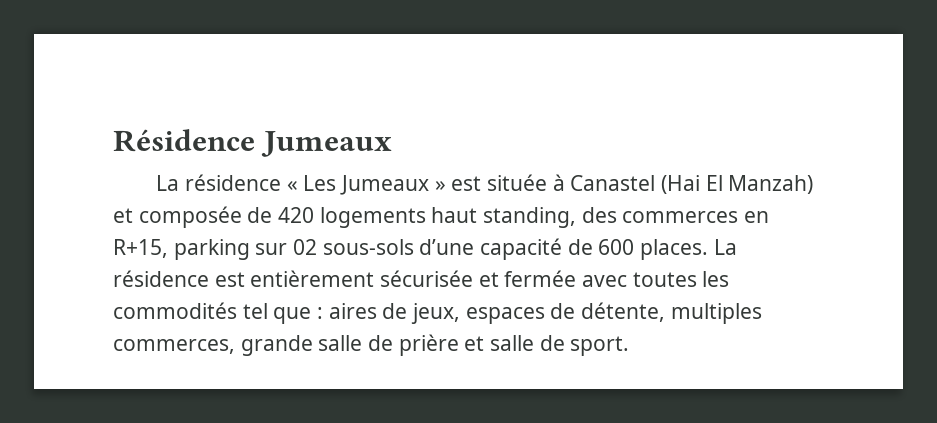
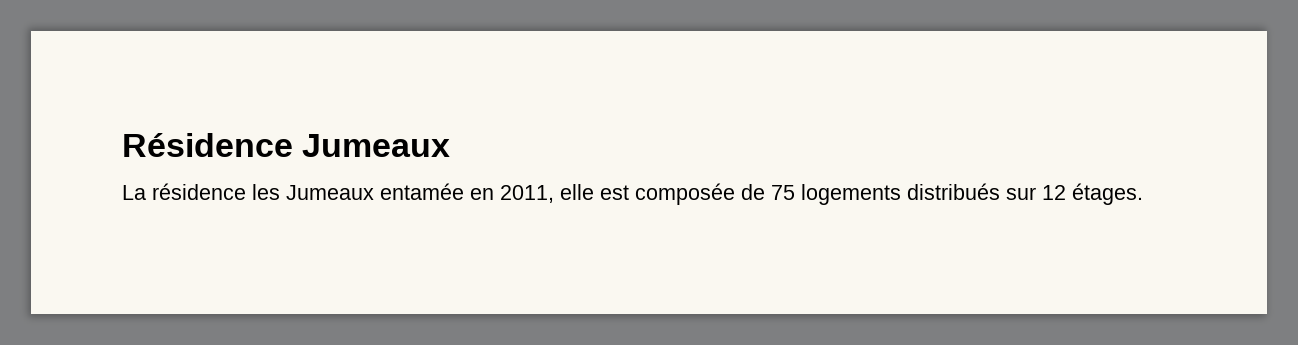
[286,174,814,195] [113,206,770,228] [113,238,737,260] [113,270,730,287] [113,302,762,324] [113,334,630,356] « Les Jumeaux » est située à Canastel (Hai El Manzah) et composée de 420 logements haut standing, des commerces en R+15, parking sur 02 sous-sols d’une capacité de 600 places. La résidence est entièrement sécurisée et fermée avec toutes les commodités tel que : aires de jeux, espaces de détente, multiples commerces, grande salle de prière et salle de sport. -> [252,183,1143,205] les Jumeaux entamée en 2011, elle est composée de 75 logements distribués sur 12 étages.

